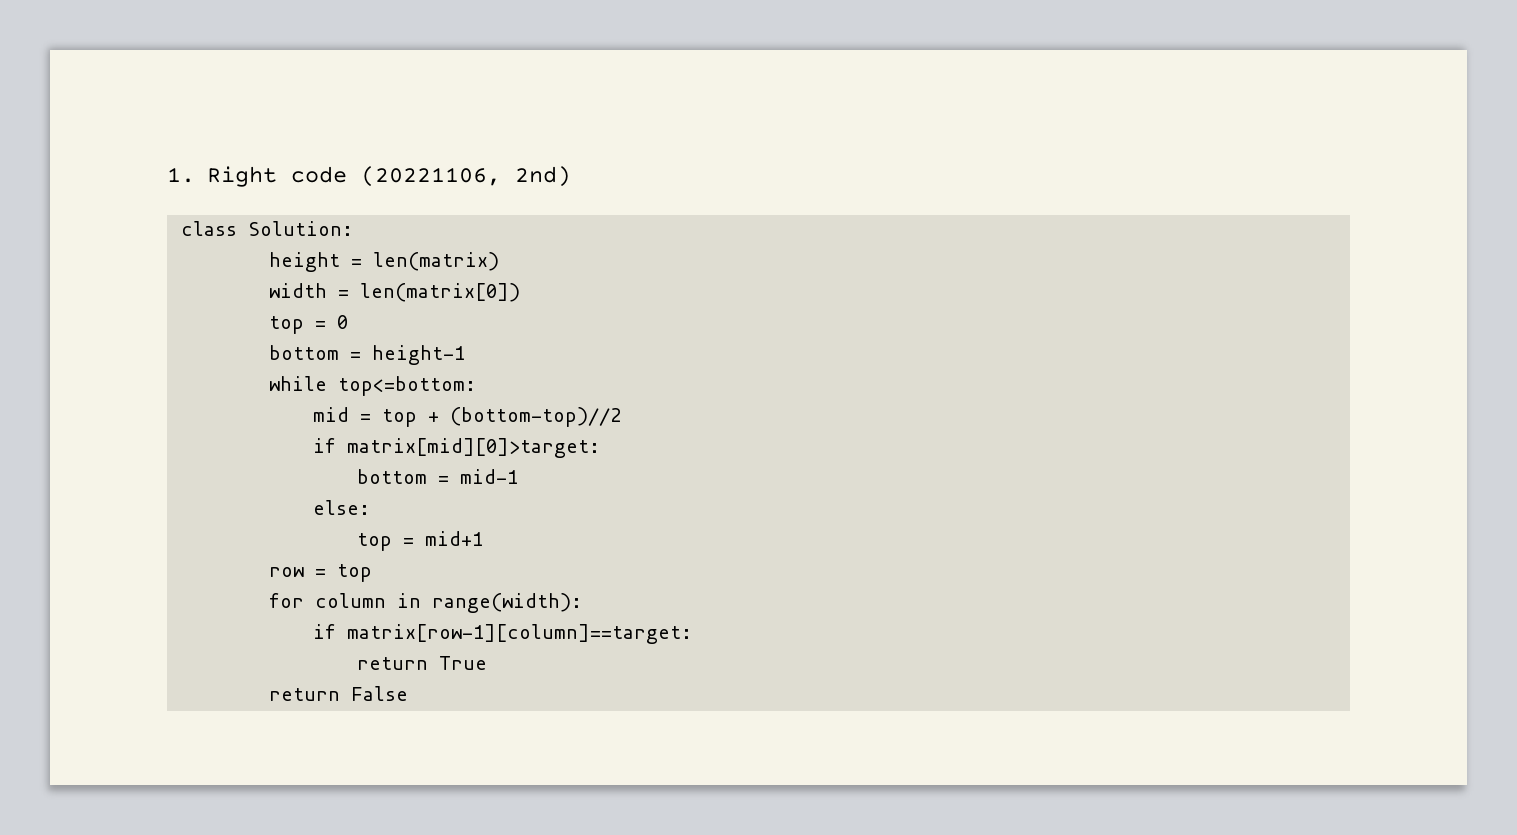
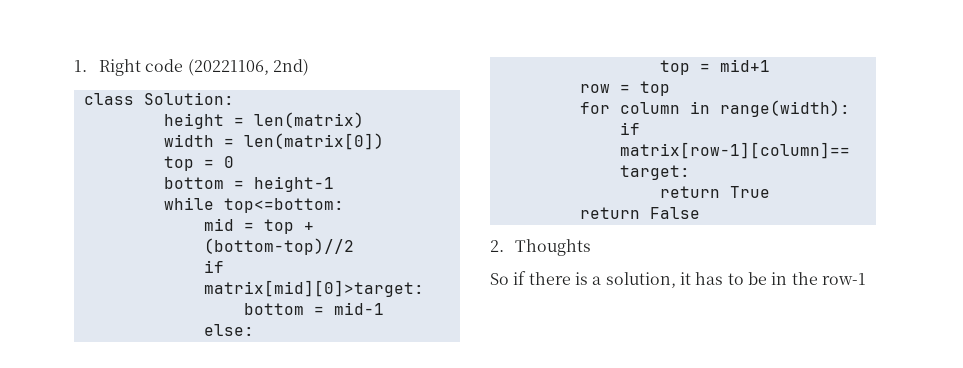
(409, 693) none -> [490,239,591,256] [490,271,866,288] // 2. Thoughts // So if there is a solution, it has to be in the row-1

